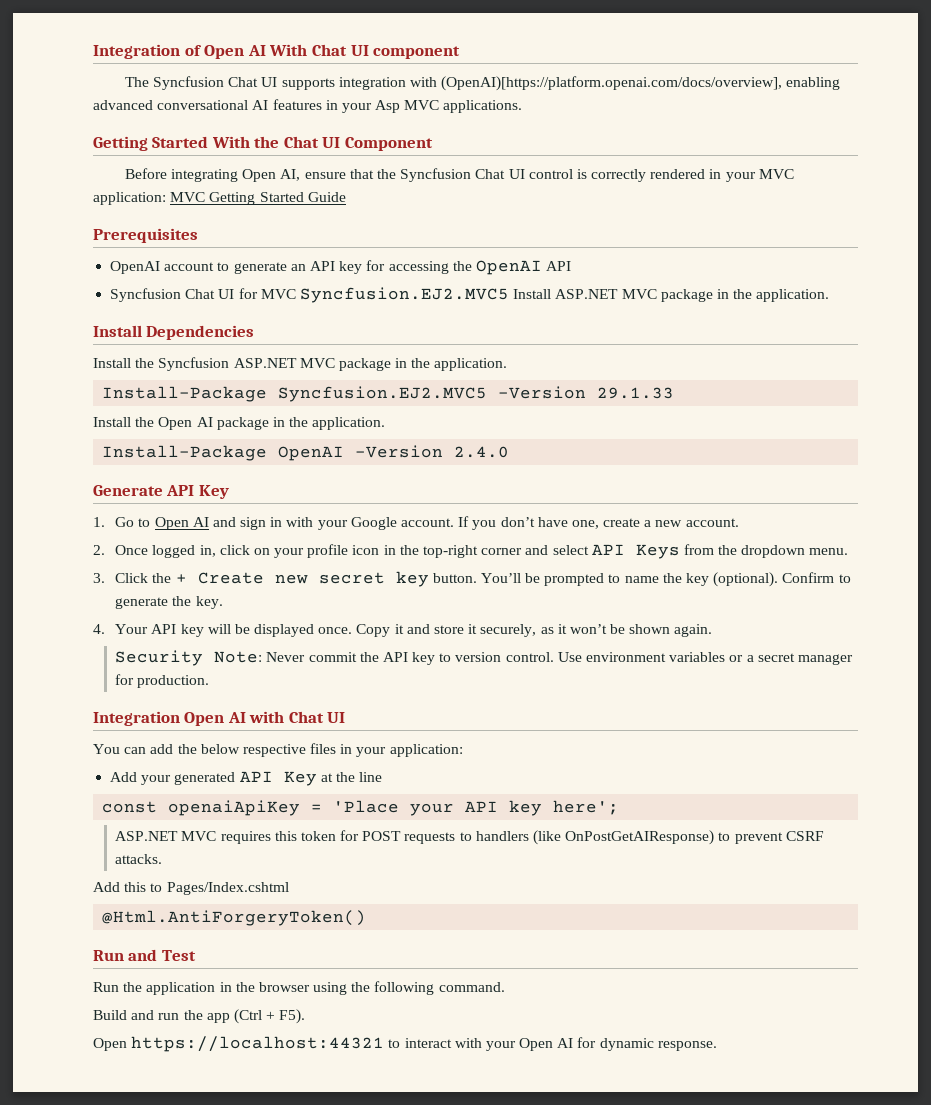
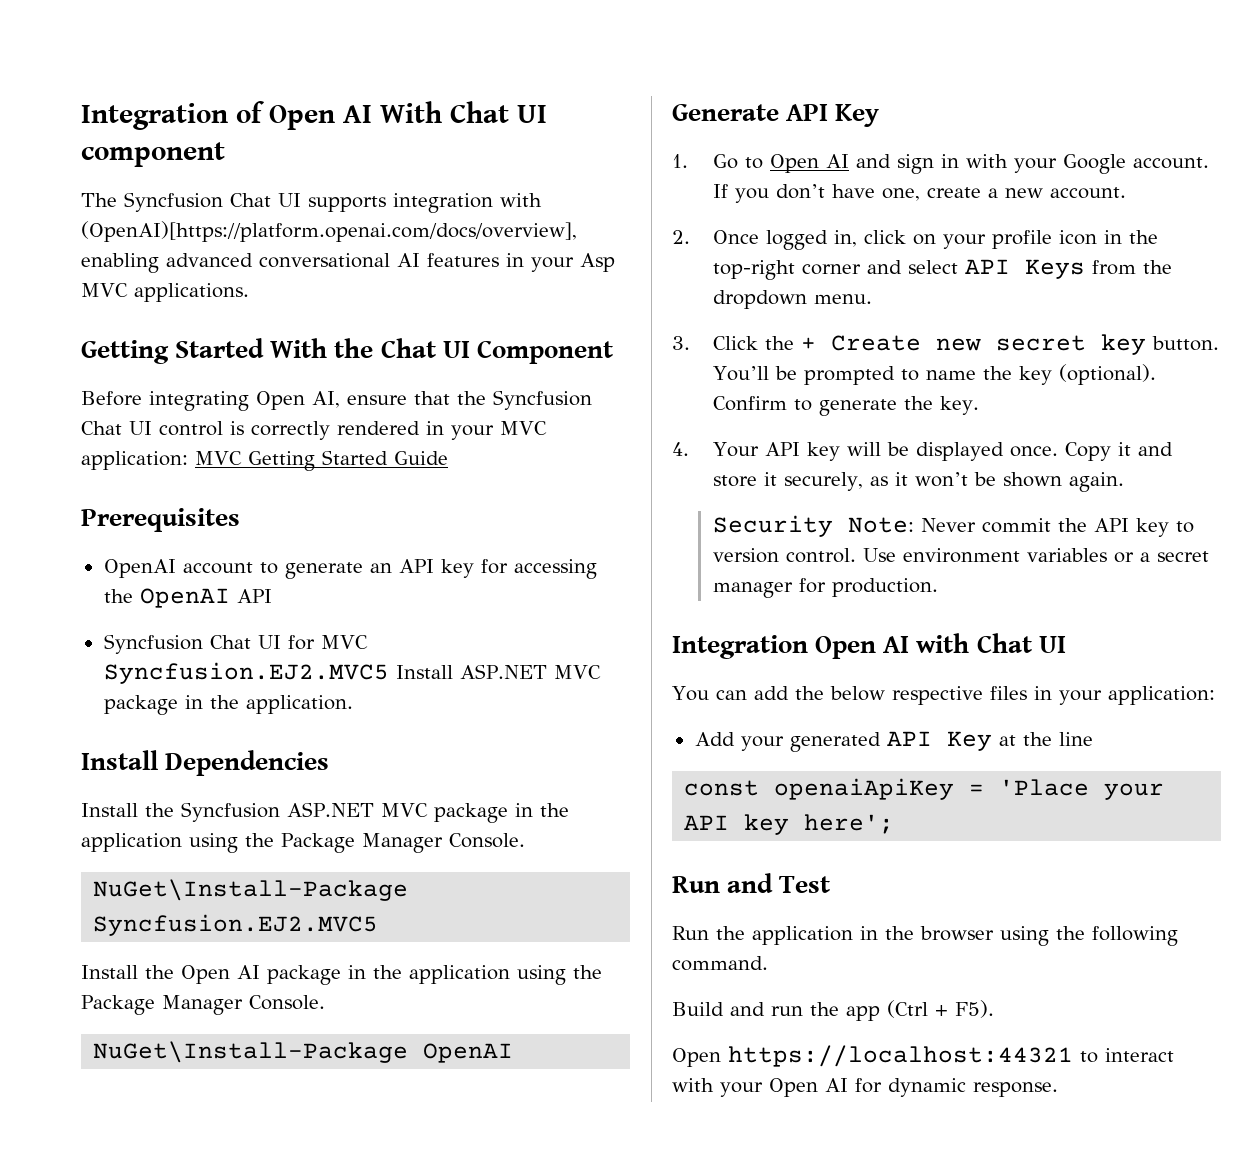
[434,358,508,371] [102,386,675,402] application. // Install-Package Syncfusion.EJ2.MVC5 -Version 29.1.33 -> [81,833,525,853] [93,879,409,901] [93,914,379,936] application using the Package Manager Console. // NuGet\Install-Package Syncfusion.EJ2.MVC5
[312,417,386,430] [102,445,510,461] application. // Install-Package OpenAI -Version 2.4.0 -> [409,965,602,985] [81,995,325,1015] [93,1041,514,1063] application using the Package Manager Console. // NuGet\Install-Package OpenAI
[115,830,824,845] [115,854,163,864] [93,882,289,895] [102,910,367,926] // ASP.NET MVC requires this token for POST requests to handlers (like OnPostGetAIResponse) to prevent CSRF attacks. // Add this to Pages/Index.cshtml // @Html.AntiForgeryToken() -> (895, 824) none

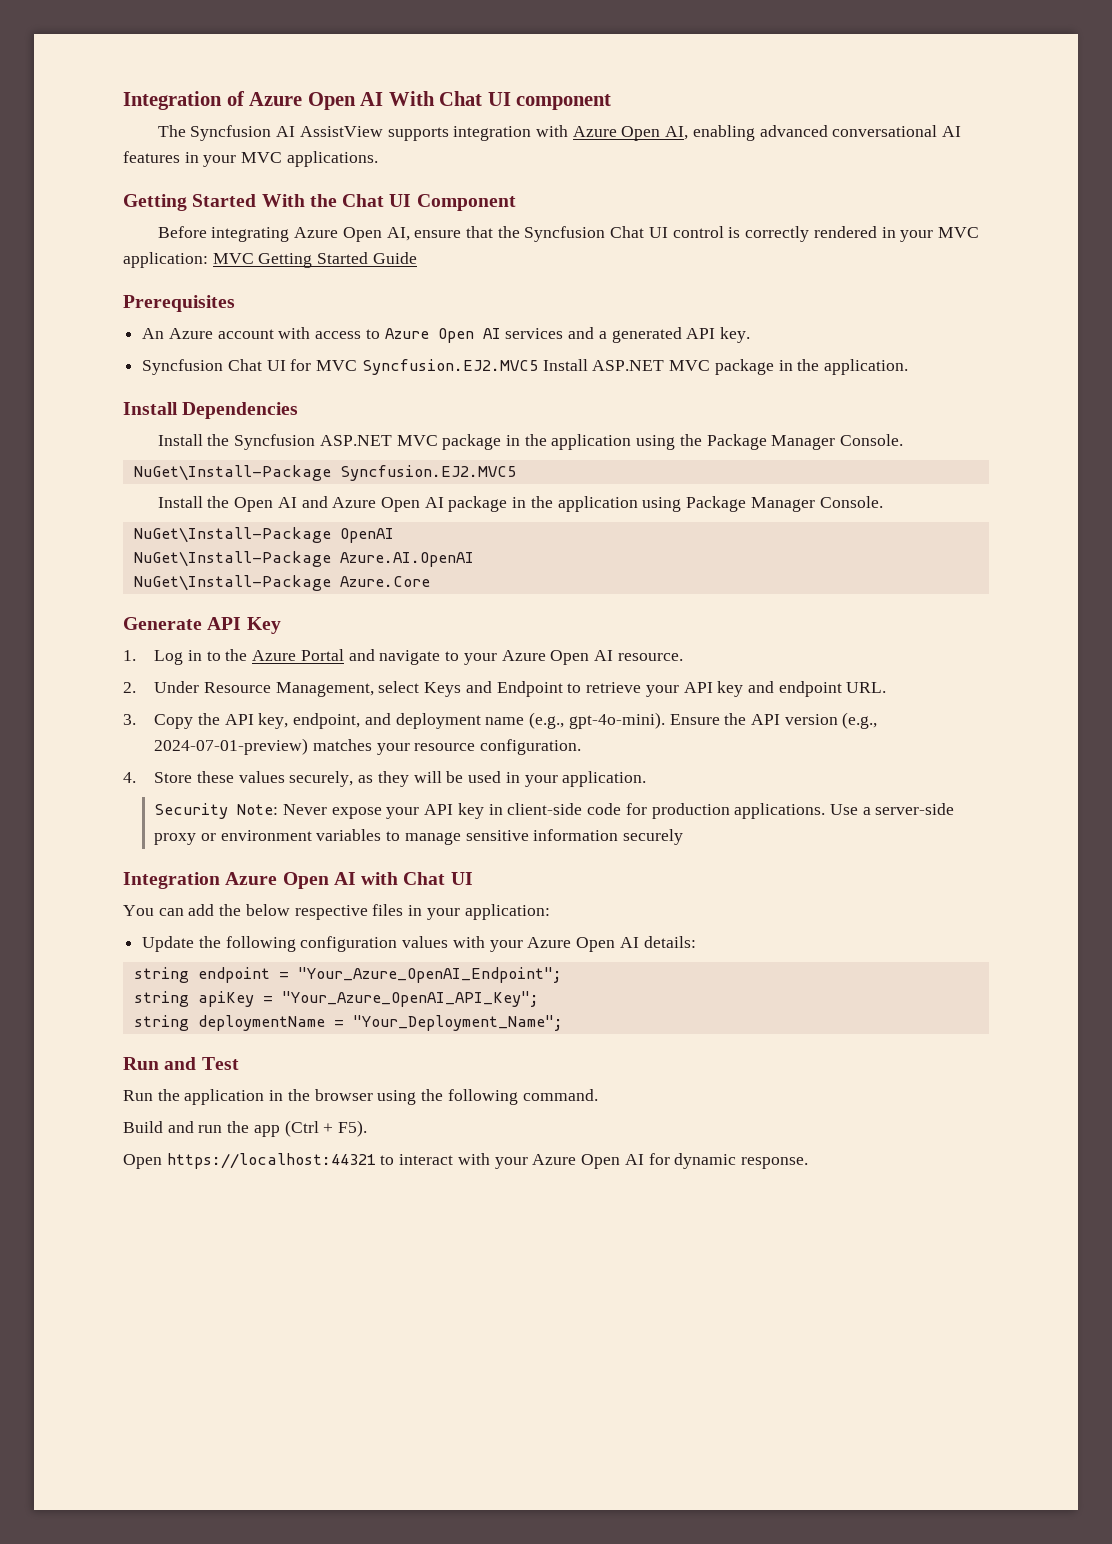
(264, 112) none -> [249,92,303,106] Azure
[230,193,301,207] Chat UI -> [276,126,383,137] AI AssistView
[81,221,577,242] (OpenAI)[https://platform.openai.com/docs/overview], -> [572,126,689,141] Azure Open AI,
[580,253,615,272] Asp -> (237, 161) none
(249, 401) none -> [294,227,339,238] Azure
[103,559,597,579] [103,588,272,608] OpenAI account to generate an API key for accessing the OpenAI API -> [142,327,750,343] An Azure account with access to Azure Open AI services and a generated API key.
[267,965,602,985] package in the application using the -> [301,496,682,512] and Azure Open AI package in the application using
(514, 1053) none -> [133,551,474,567] [133,575,430,591] // NuGet\Install-Package Azure.AI.OpenAI // NuGet\Install-Package Azure.Core
[712,154,1209,174] [712,184,1126,203] [672,230,1158,250] [712,259,1172,280] [712,290,872,309] [672,334,1219,355] [712,364,1156,385] [712,396,979,416] [672,442,1173,461] [712,472,1124,492] [712,515,1194,537] [712,548,1209,563] [712,578,938,598] [672,635,808,659] Go to Open AI and sign in with your Google account. If you don’t have one, create a new account. // 2. Once logged in, click on your profile icon in the top-right corner and select API Keys from the dropdown menu. // 3. Click the + Create new secret key button. You’ll be prompted to name the key (optional). Confirm to generate the key. // 4. Your API key will be displayed once. Copy it and store it securely, as it won’t be shown again. // Security Note: Never commit the API key to version control. Use environment variables or a secret manager for production. // Integration -> [154,649,683,665] [123,681,887,697] [123,712,878,729] [154,738,582,755] [123,771,647,787] [154,803,955,819] [154,829,684,845] [123,872,278,889] Log in to the Azure Portal and navigate to your Azure Open AI resource. // 2. Under Resource Management, select Keys and Endpoint to retrieve your API key and endpoint URL. // 3. Copy the API key, endpoint, and deployment name (e.g., gpt-4o-mini). Ensure the API version (e.g., 2024-07-01-preview) matches your resource configuration. // 4. Store these values securely, as they will be used in your application. // Security Note: Never expose your API key in client-side code for production applications. Use a server-side proxy or environment variables to manage sensitive information securely // Integration Azure
[694,731,1093,752] [684,778,1165,800] [684,814,895,835] Add your generated API Key at the line // const openaiApiKey = 'Place your API key here'; -> [142,936,696,952] [133,967,562,983] [133,991,539,1007] [133,1015,563,1031] Update the following configuration values with your Azure Open AI details: // string endpoint = "Your_Azure_OpenAI_Endpoint"; // string apiKey = "Your_Azure_OpenAI_API_Key"; // string deploymentName = "Your_Deployment_Name";
(763, 1089) none -> [532,1154,577,1165] Azure

